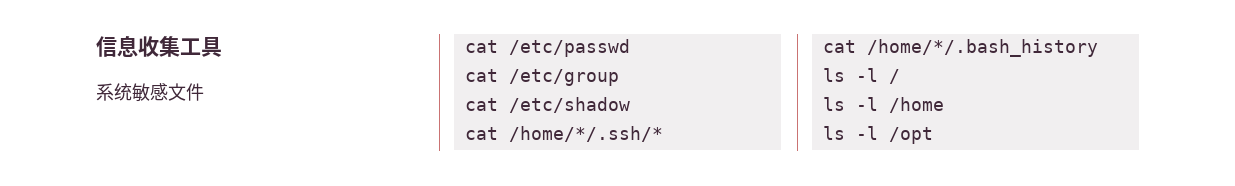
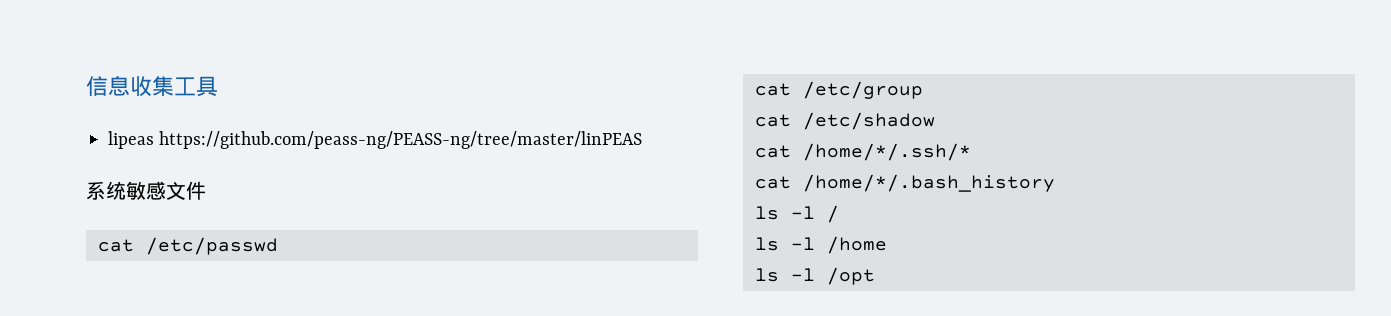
(222, 47) none -> [108,131,643,149] // lipeas https://github.com/peass-ng/PEASS-ng/tree/master/linPEAS

